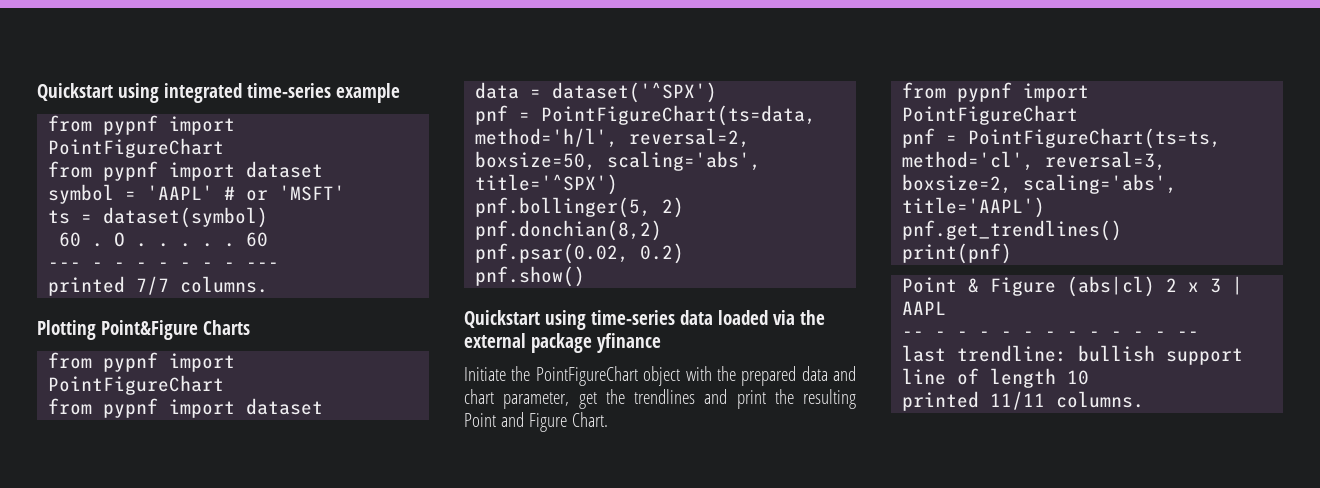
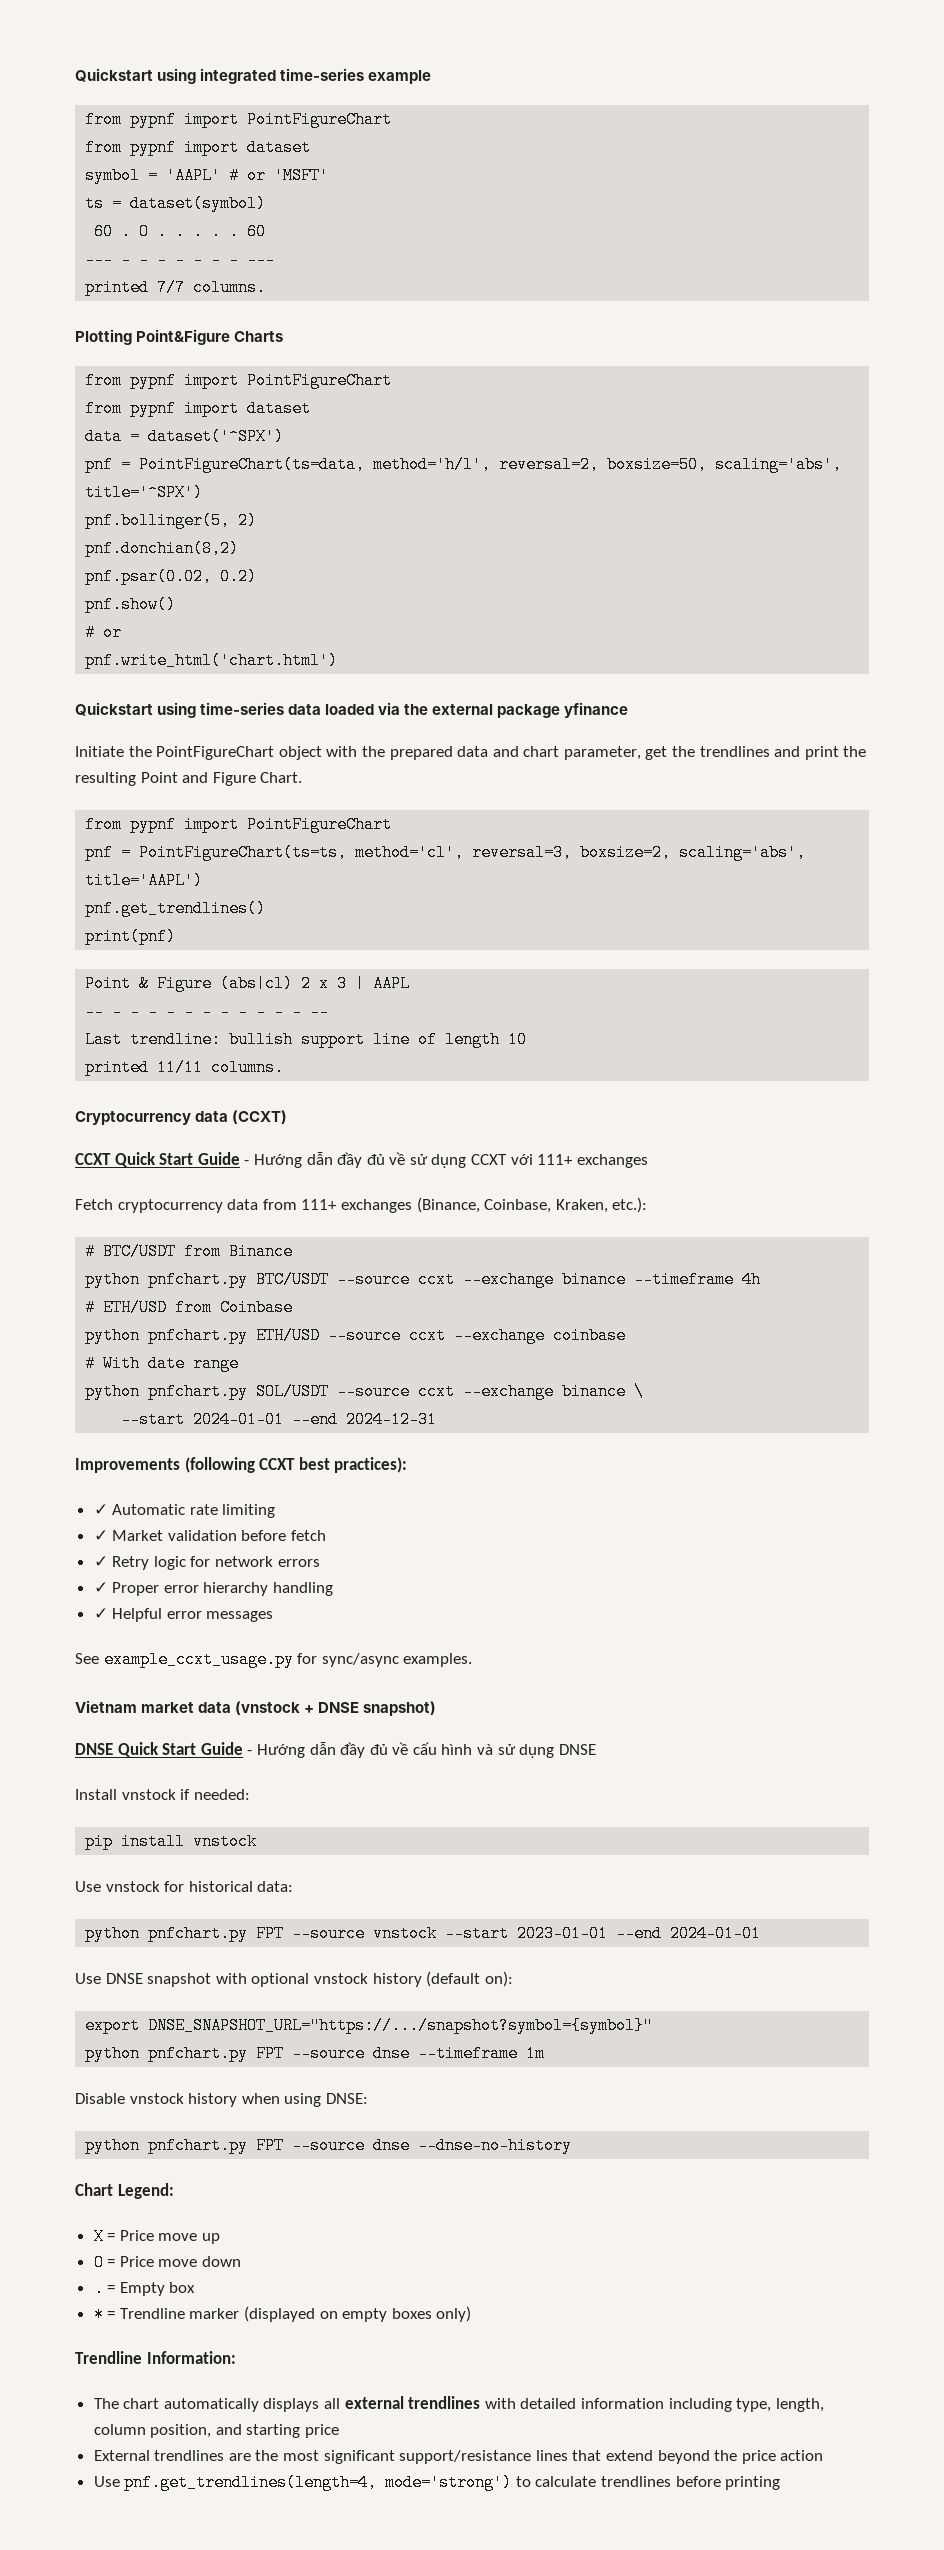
(586, 276) none -> [85,624,123,641] [85,652,339,669] // # or // pnf.write_html('chart.html')
[902,345,947,362] last -> [85,1031,123,1048] Last
(1145, 399) none -> [75,1110,288,1125] [75,1152,648,1168] [75,1197,648,1213] [85,1243,294,1260] [85,1271,762,1288] [85,1299,294,1316] [85,1327,627,1344] [85,1355,240,1372] [85,1383,645,1400] [121,1411,438,1428] [75,1457,408,1473] [93,1504,276,1518] [93,1530,327,1541] [93,1556,320,1570] [93,1582,334,1596] [93,1608,274,1622] [75,1651,473,1668] [75,1700,437,1716] [75,1742,596,1758] [75,1789,250,1800] [85,1833,258,1850] [75,1881,294,1892] [85,1925,762,1942] [75,1971,513,1987] [85,2017,654,2034] [85,2045,546,2062] [75,2093,368,2107] [85,2137,573,2154] [75,2183,174,2199] [93,2228,221,2245] [93,2254,242,2271] [93,2280,196,2297] [93,2306,472,2323] [75,2351,236,2364] [93,2396,824,2412] [93,2424,340,2438] [93,2450,824,2464] [93,2474,781,2491] // Cryptocurrency data (CCXT) // CCXT Quick Start Guide - Hướng dẫn đầy đủ về sử dụng CCXT với 111+ exchanges // Fetch cryptocurrency data from 111+ exchanges (Binance, Coinbase, Kraken, etc.): // # BTC/USDT from Binance // python pnfchart.py BTC/USDT --source ccxt --exchange binance --timeframe 4h // # ETH/USD from Coinbase // python pnfchart.py ETH/USD --source ccxt --exchange coinbase // # With date range // python pnfchart.py SOL/USDT --source ccxt --exchange binance \ // --start 2024-01-01 --end 2024-12-31 // Improvements (following CCXT best practices): // ✓ Automatic rate limiting // ✓ Market validation before fetch // ✓ Retry logic for network errors // ✓ Proper error hierarchy handling // ✓ Helpful error messages // See example_ccxt_usage.py for sync/async examples. // Vietnam market data (vnstock + DNSE snapshot) // DNSE Quick Start Guide - Hướng dẫn đầy đủ về cấu hình và sử dụng DNSE // Install vnstock if needed: // pip install vnstock // Use vnstock for historical data: // python pnfchart.py FPT --source vnstock --start 2023-01-01 --end 2024-01-01 // Use DNSE snapshot with optional vnstock history (default on): // export DNSE_SNAPSHOT_URL="https://.../snapshot?symbol={symbol}" // python pnfchart.py FPT --source dnse --timeframe 1m // Disable vnstock history when using DNSE: // python pnfchart.py FPT --source dnse --dnse-no-history // Chart Legend: // X = Price move up // O = Price move down // . = Empty box // * = Trendline marker (displayed on empty boxes only) // Trendline Information: // The chart automatically displays all external trendlines with detailed information including type, length, column position, and starting price // External trendlines are the most significant support/resistance lines that extend beyond the price action // Use pnf.get_trendlines(length=4, mode='strong') to calculate trendlines before printing

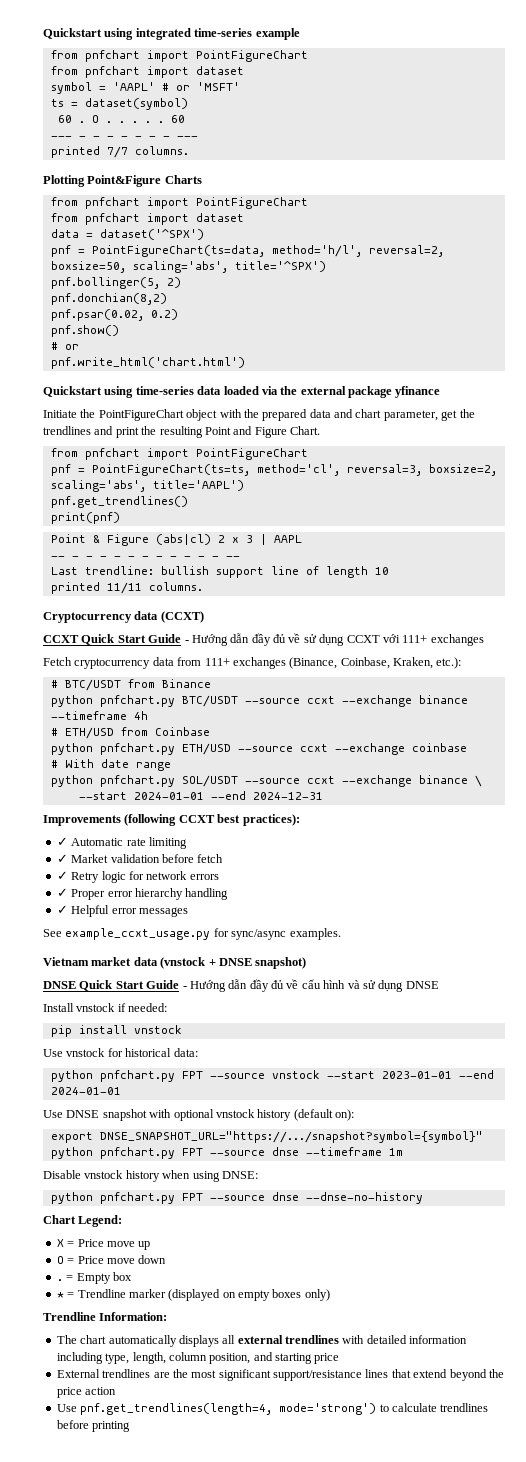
[130,111,393,128] [85,139,177,156] pypnf import PointFigureChart // from pypnf -> [84,50,308,62] [50,66,140,78] pnfchart import PointFigureChart // from pnfchart
[130,372,393,389] [85,400,177,417] pypnf import PointFigureChart // from pypnf -> [84,197,308,209] [50,213,140,225] pnfchart import PointFigureChart // from pnfchart
[130,816,177,833] pypnf -> [84,448,140,460] pnfchart

